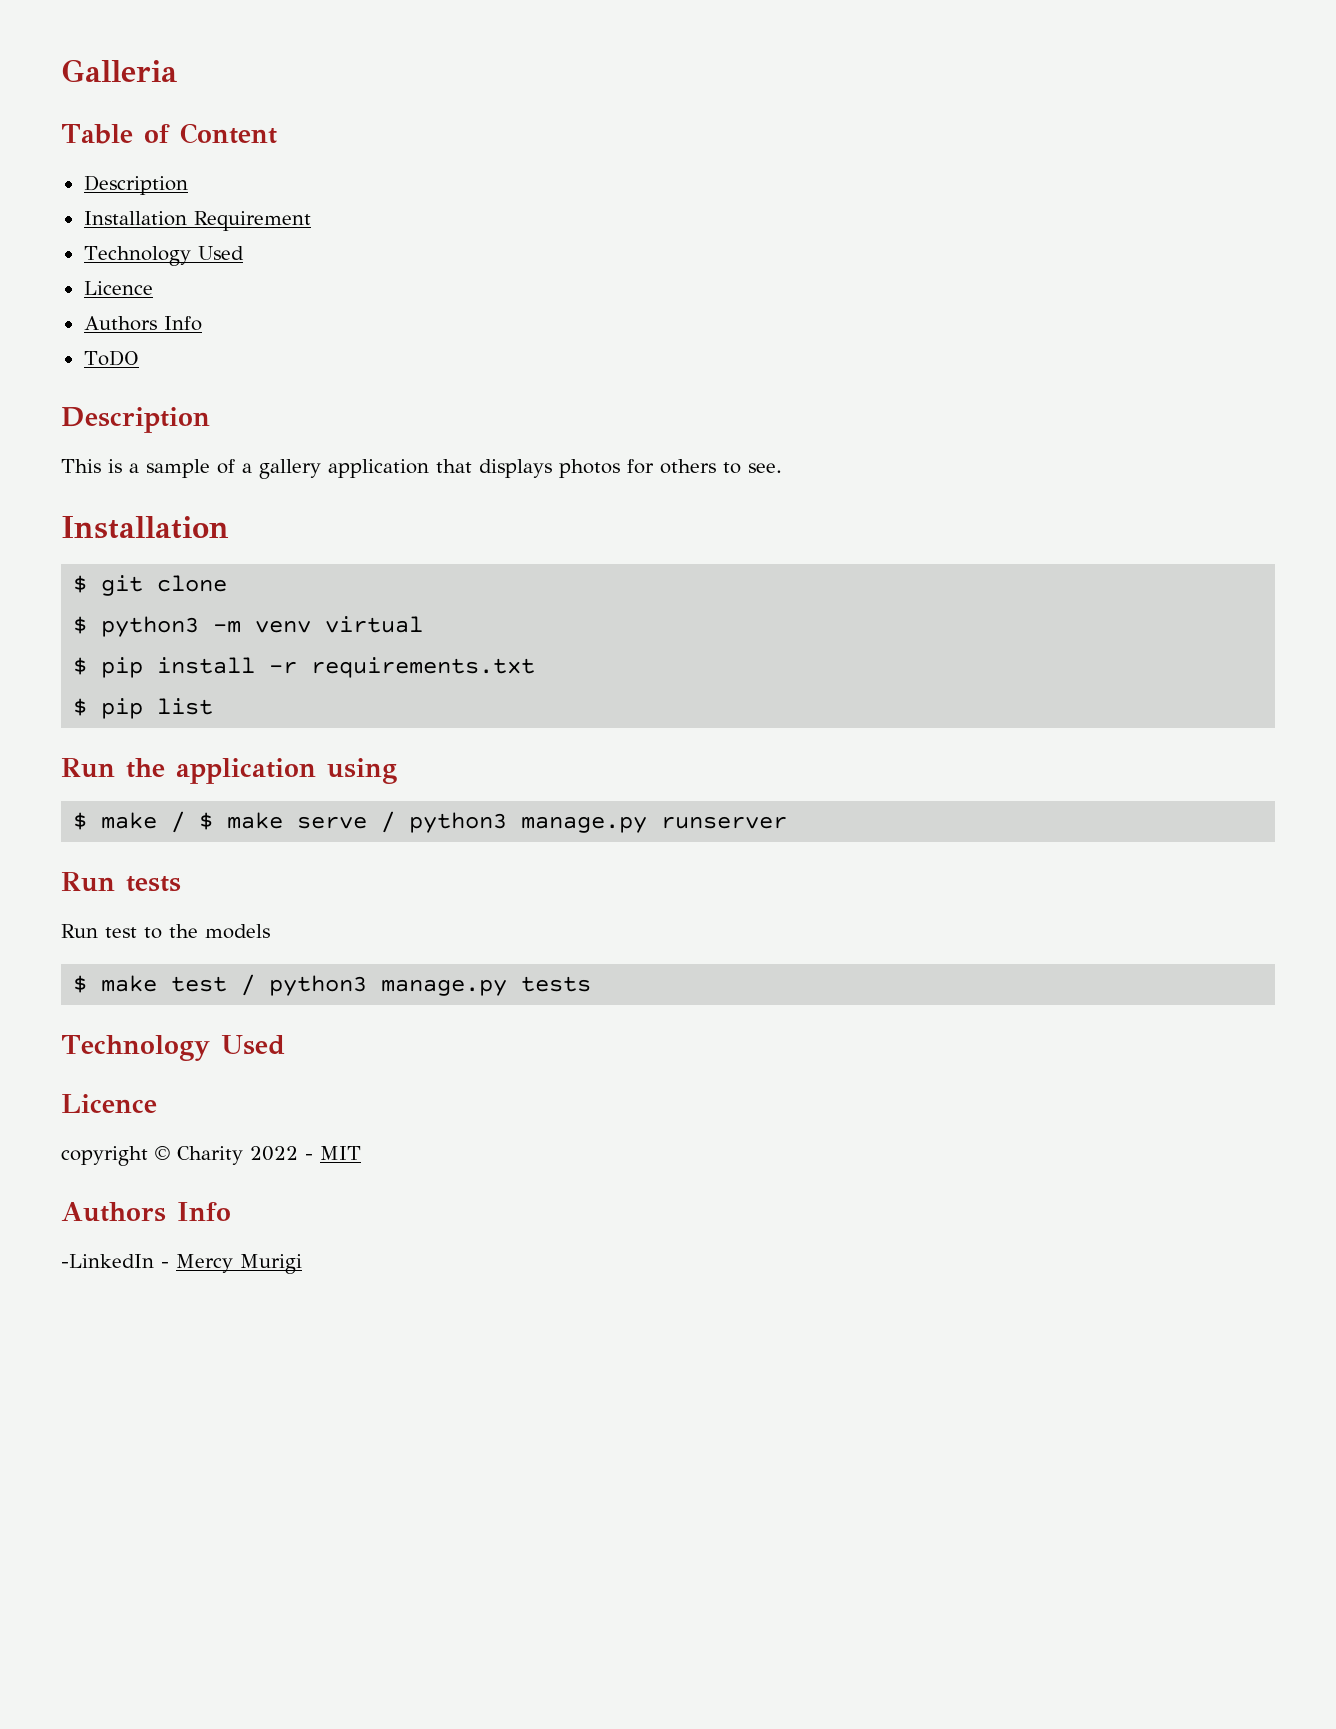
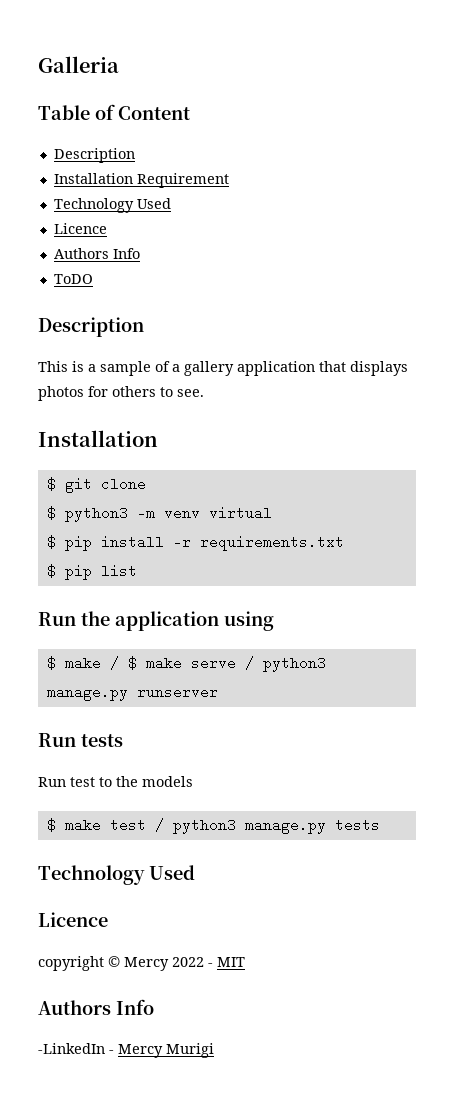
[177,1146,243,1165] Charity -> [124,957,169,971] Mercy

